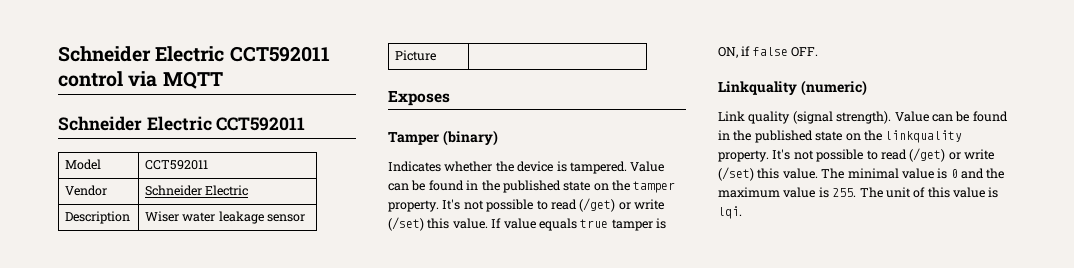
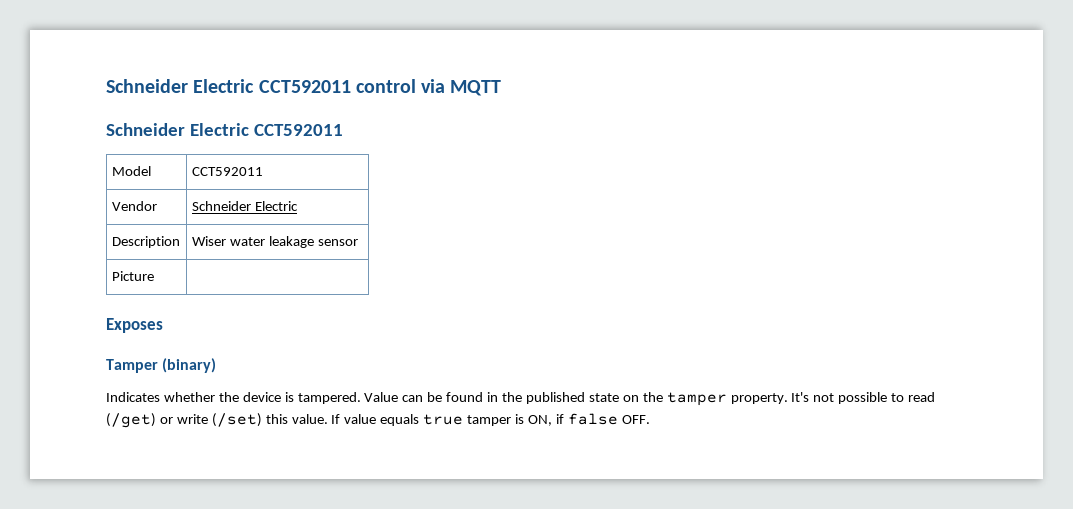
[718,80,867,96] [718,111,1008,124] [718,130,963,143] [718,148,994,162] [718,167,1005,181] [718,187,999,198] [718,206,742,219] // Linkquality (numeric) // Link quality (signal strength). Value can be found in the published state on the linkquality property. It's not possible to read (/get) or write (/set) this value. The minimal value is 0 and the maximum value is 255. The unit of this value is lqi. -> (650, 419) none

